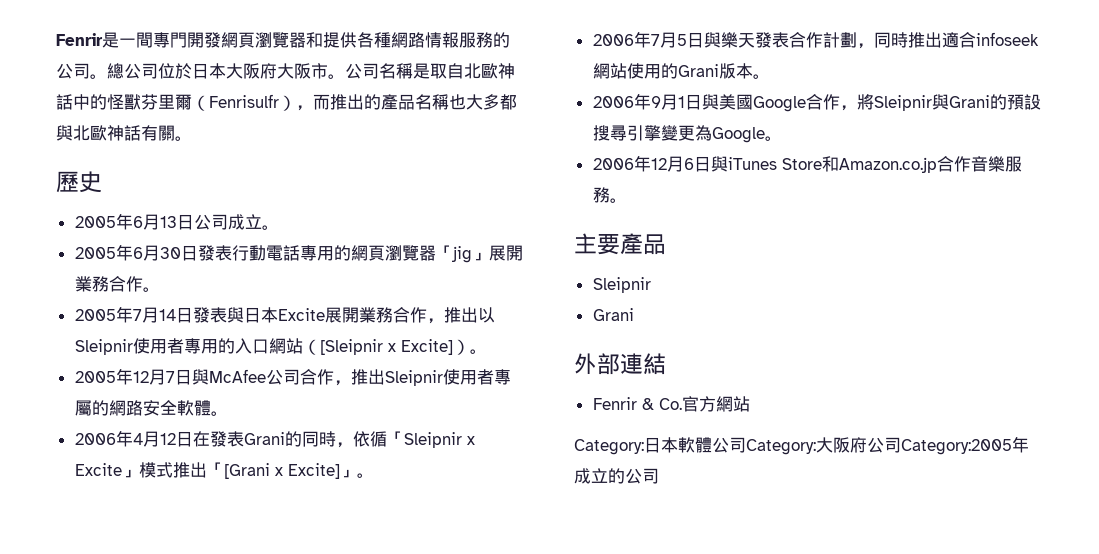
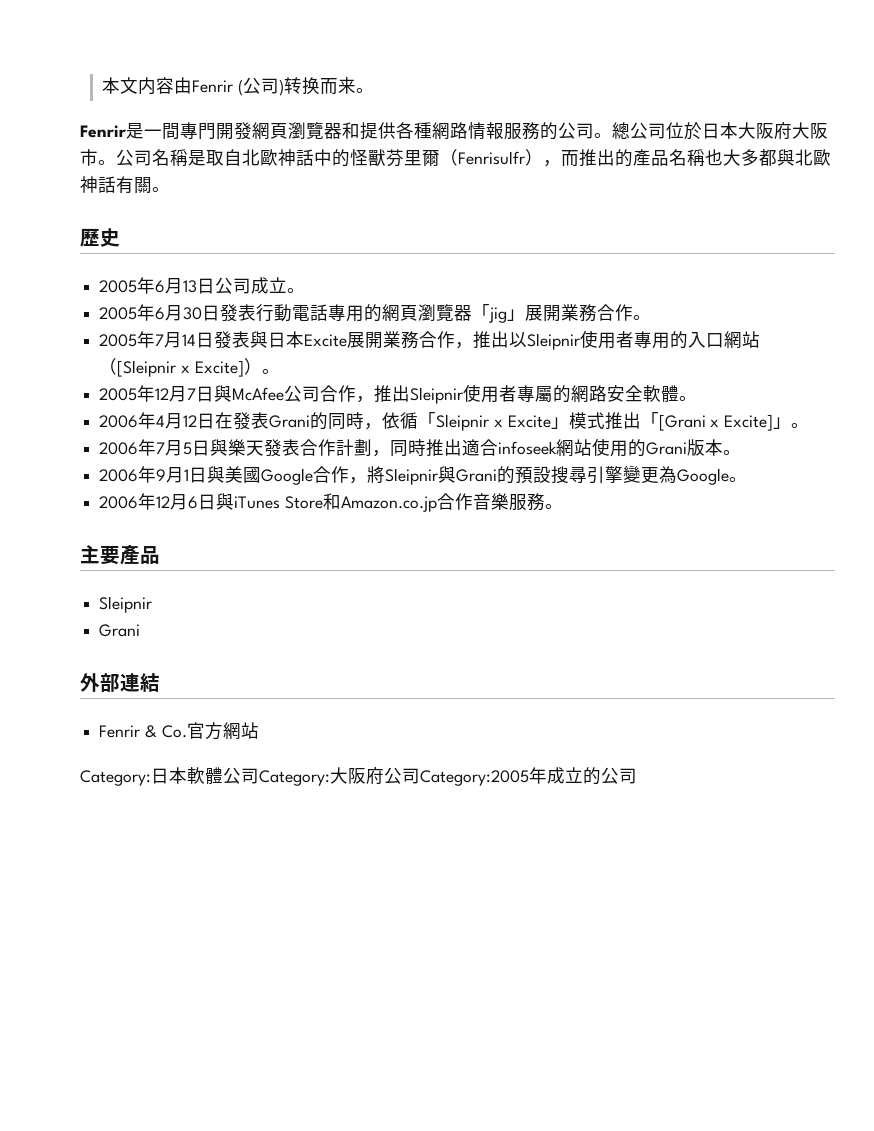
(56, 39) none -> [102,77,375,96] 本文内容由Fenrir (公司)转换而来。 //

